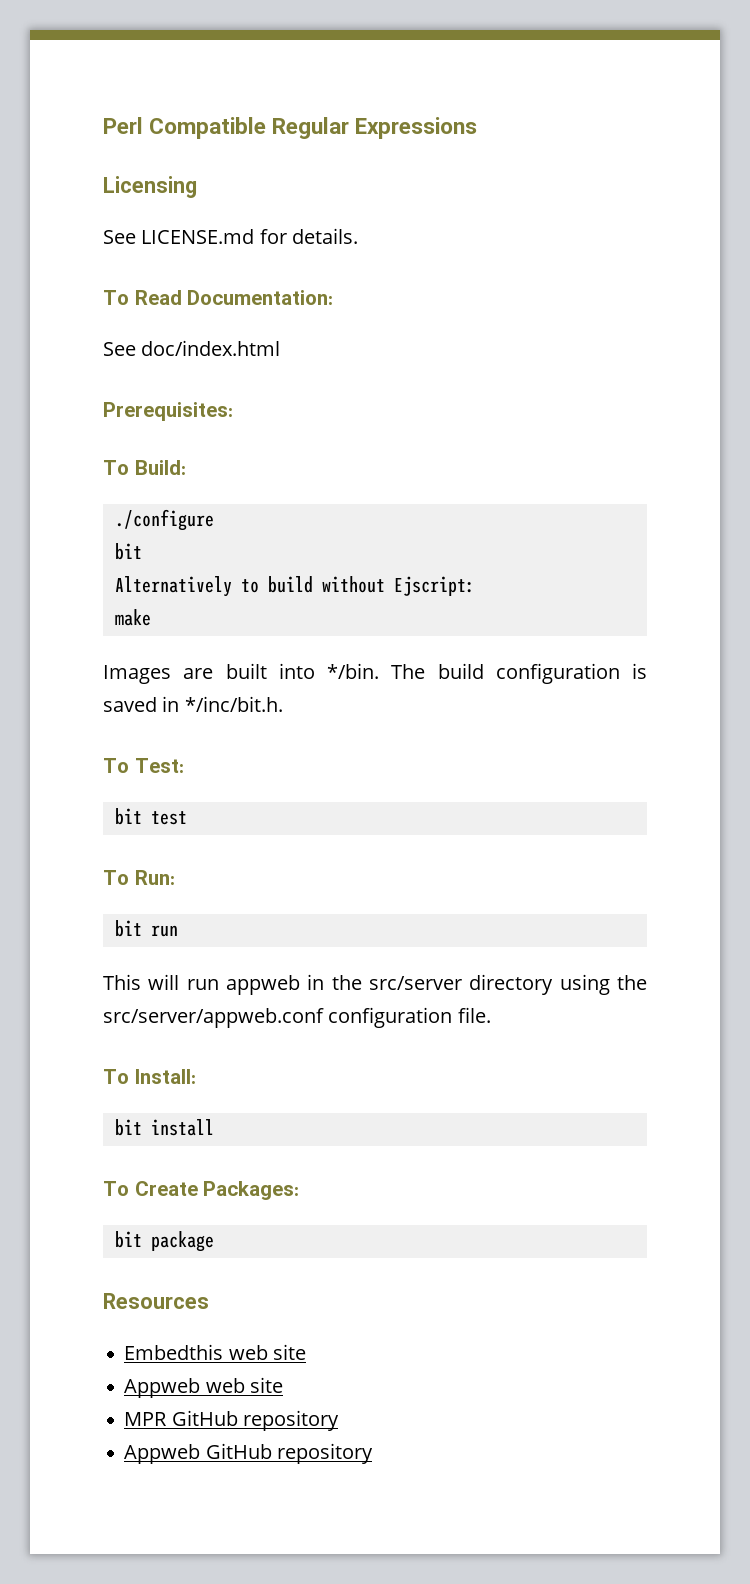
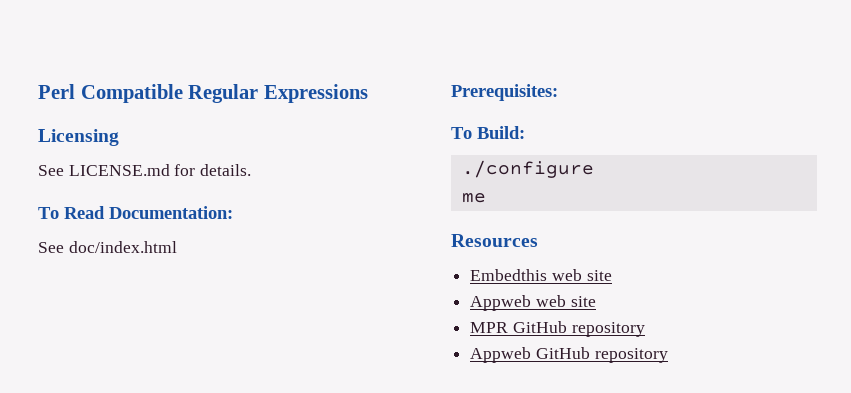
[114,543,142,560] [114,576,475,597] [114,609,151,626] [103,663,647,684] [103,696,283,712] [103,758,184,773] [114,808,187,825] [103,870,175,885] [114,920,178,937] [103,974,647,995] [103,1007,491,1028] [103,1069,196,1084] [114,1119,214,1136] [103,1181,300,1200] [114,1231,214,1252] bit // Alternatively to build without Ejscript: // make // Images are built into */bin. The build configuration is saved in */inc/bit.h. // To Test: // bit test // To Run: // bit run // This will run appweb in the src/server directory using the src/server/appweb.conf configuration file. // To Install: // bit install // To Create Packages: // bit package -> [461,193,486,203] me

